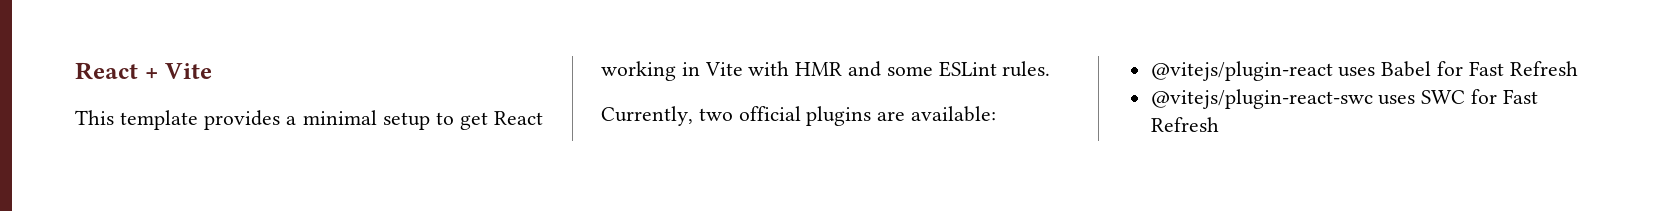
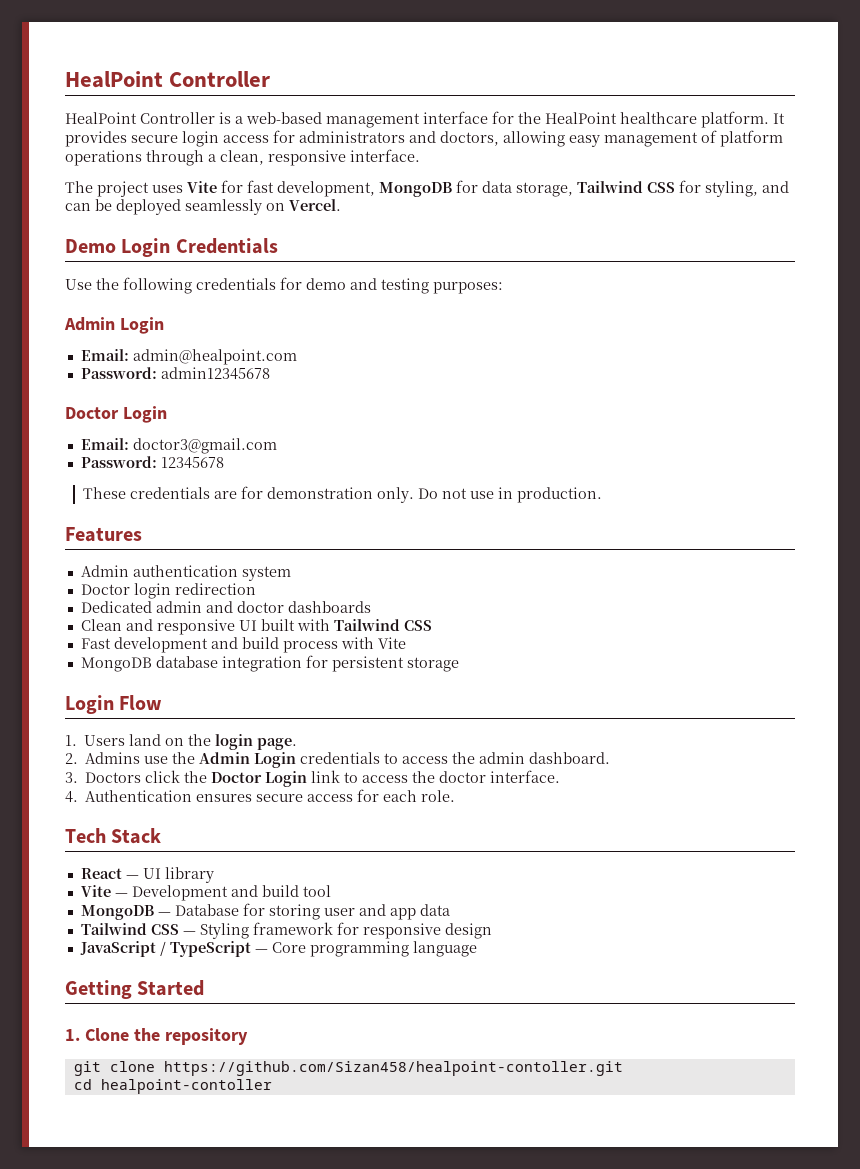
[75,62,212,80] [75,110,543,130] [601,61,1051,81] [601,106,997,126] [1150,61,1578,81] [1150,89,1538,109] [1150,117,1219,132] React + Vite // This template provides a minimal setup to get React working in Vite with HMR and some ESLint rules. // Currently, two official plugins are available: // @vitejs/plugin-react uses Babel for Fast Refresh // @vitejs/plugin-react-swc uses SWC for Fast Refresh -> [65,71,271,88] [65,111,785,128] [65,130,783,147] [65,149,420,166] [65,180,789,197] [65,199,341,215] [65,238,278,257] [65,277,503,294] [64,317,164,334] [80,349,297,365] [80,367,270,380] [65,406,167,423] [80,438,277,454] [80,456,224,469] [83,486,603,503] [65,527,142,542] [80,565,291,581] [80,583,256,599] [80,601,371,613] [80,619,432,635] [80,637,406,653] [80,655,459,672] [65,695,163,714] [65,734,298,750] [65,752,611,768] [65,770,561,787] [65,789,456,803] [65,828,162,844] [80,867,214,883] [80,885,331,901] [80,903,450,920] [80,922,492,939] [79,941,477,957] [65,980,205,999] [65,1028,248,1045] [73,1061,623,1076] [73,1079,272,1094] HealPoint Controller // HealPoint Controller is a web-based management interface for the HealPoint healthcare platform. It provides secure login access for administrators and doctors, allowing easy management of platform operations through a clean, responsive interface. // The project uses Vite for fast development, MongoDB for data storage, Tailwind CSS for styling, and can be deployed seamlessly on Vercel. // Demo Login Credentials // Use the following credentials for demo and testing purposes: // Admin Login // Email: admin@healpoint.com // Password: admin12345678 // Doctor Login // Email: doctor3@gmail.com // Password: 12345678 // These credentials are for demonstration only. Do not use in production. // Features // Admin authentication system // Doctor login redirection // Dedicated admin and doctor dashboards // Clean and responsive UI built with Tailwind CSS // Fast development and build process with Vite // MongoDB database integration for persistent storage // Login Flow // 1. Users land on the login page. // 2. Admins use the Admin Login credentials to access the admin dashboard. // 3. Doctors click the Doctor Login link to access the doctor interface. // 4. Authentication ensures secure access for each role. // Tech Stack // React — UI library // Vite — Development and build tool // MongoDB — Database for storing user and app data // Tailwind CSS — Styling framework for responsive design // JavaScript / TypeScript — Core programming language // Getting Started // 1. Clone the repository // git clone https://github.com/Sizan458/healpoint-contoller.git // cd healpoint-contoller

